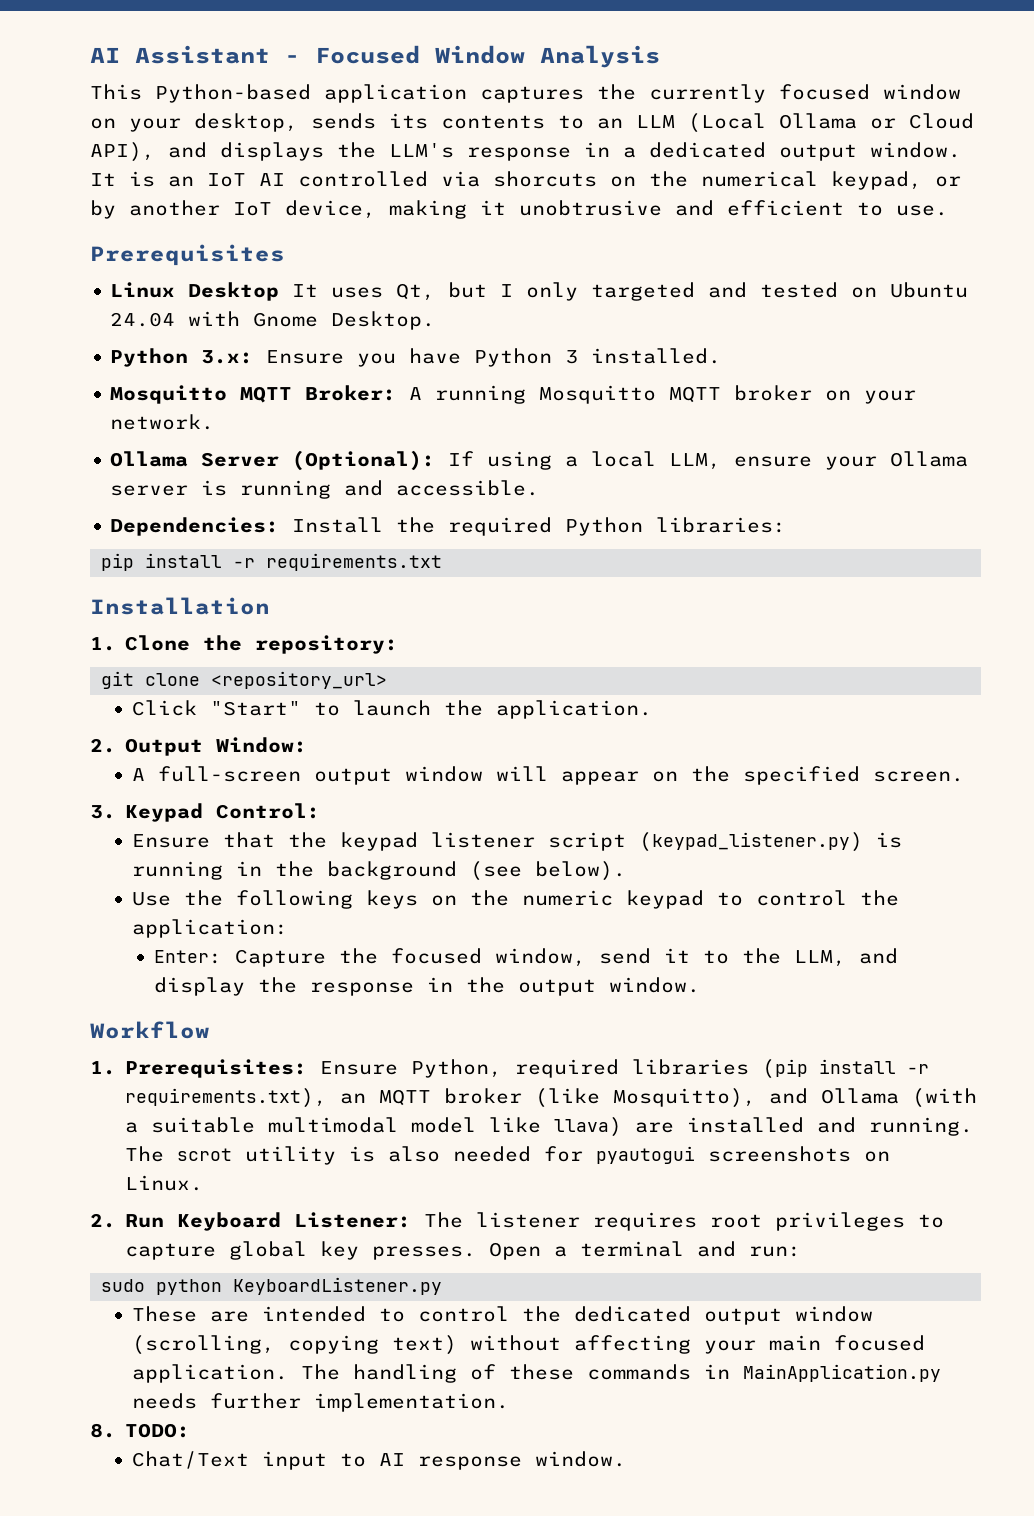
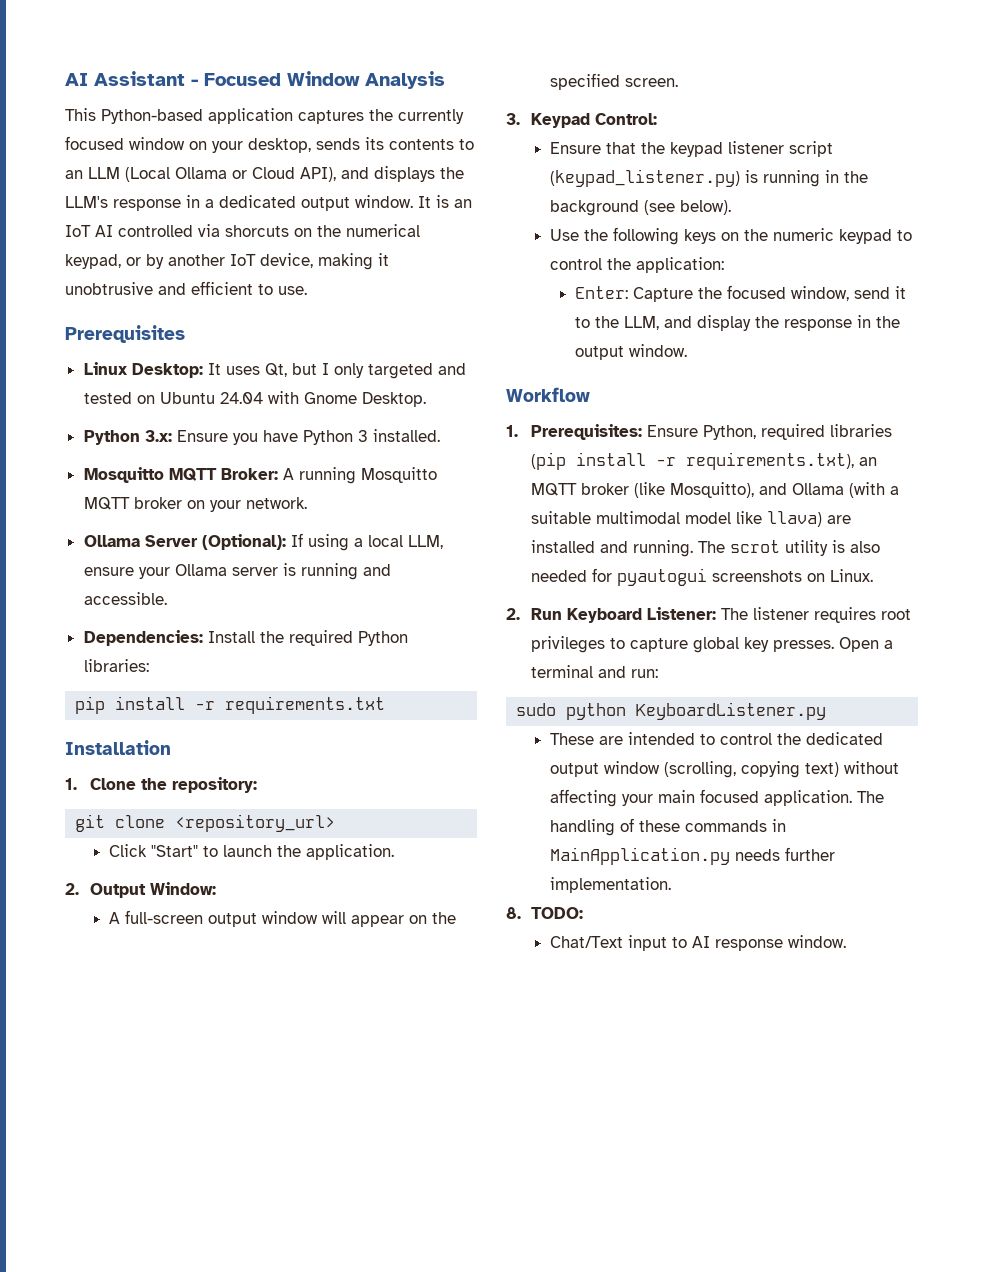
[188,282,280,301] Desktop -> [131,363,203,378] Desktop:

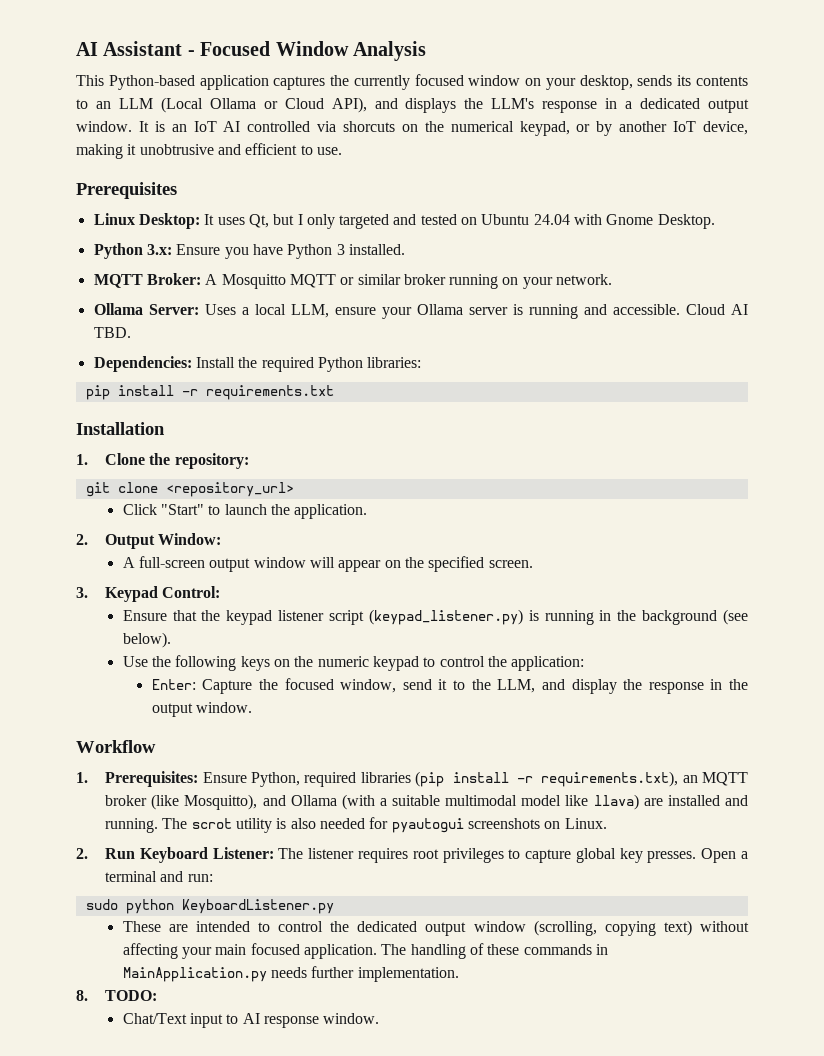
[83,467,164,483] Mosquitto -> (405, 249) none
[298,467,437,484] [83,497,182,510] running Mosquitto MQTT broker -> [221,274,499,289] Mosquitto MQTT or similar broker running
[144,533,349,551] Server (Optional): If using -> [148,304,236,315] Server: Uses
(167, 598) none -> [685,304,748,315] [93,327,131,338] Cloud AI TBD.

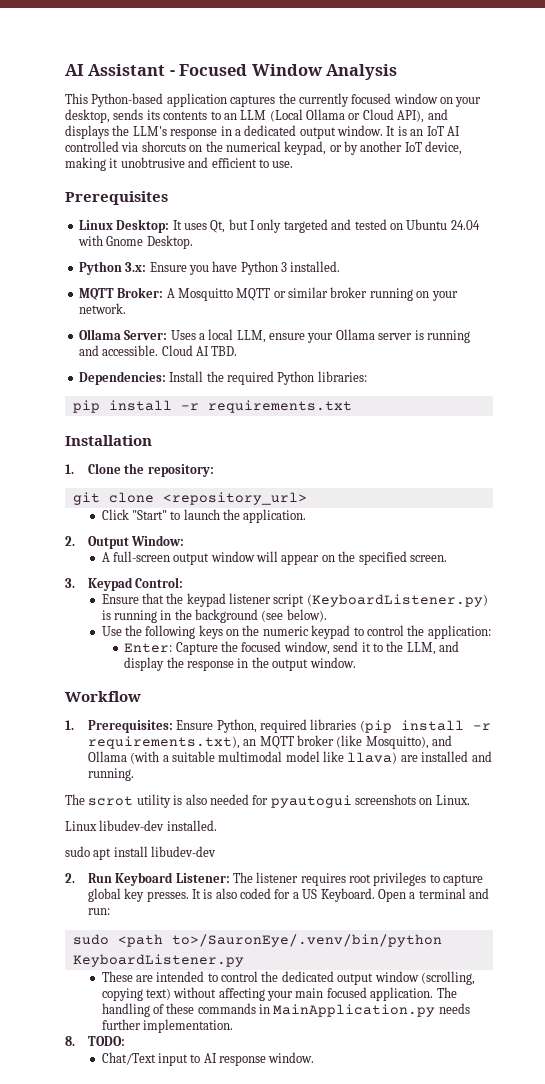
[368,609,523,625] (keypad_listener.py) -> [306,594,488,607] (KeyboardListener.py)
(159, 825) none -> (134, 774) //
(607, 823) none -> [65,820,217,831] [65,846,217,860] // Linux libudev-dev installed. // sudo apt install libudev-dev
(697, 857) none -> [191,888,375,902] It is also coded for a US Keyboard.
[125,899,174,914] python -> [117,934,442,947] <path to>/SauronEye/.venv/bin/python

